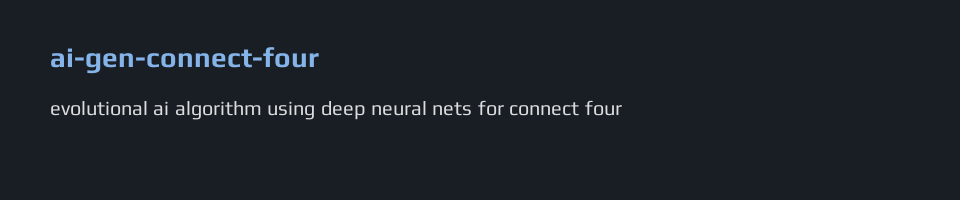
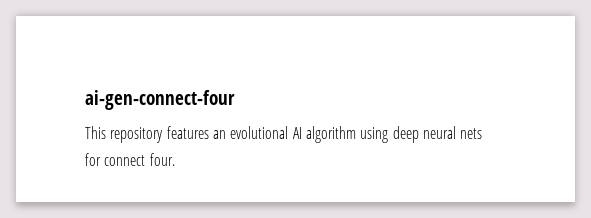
[50,101,170,116] evolutional ai -> [85,126,302,143] This repository features an evolutional AI
[584,100,622,116] four -> [149,153,175,166] four.

